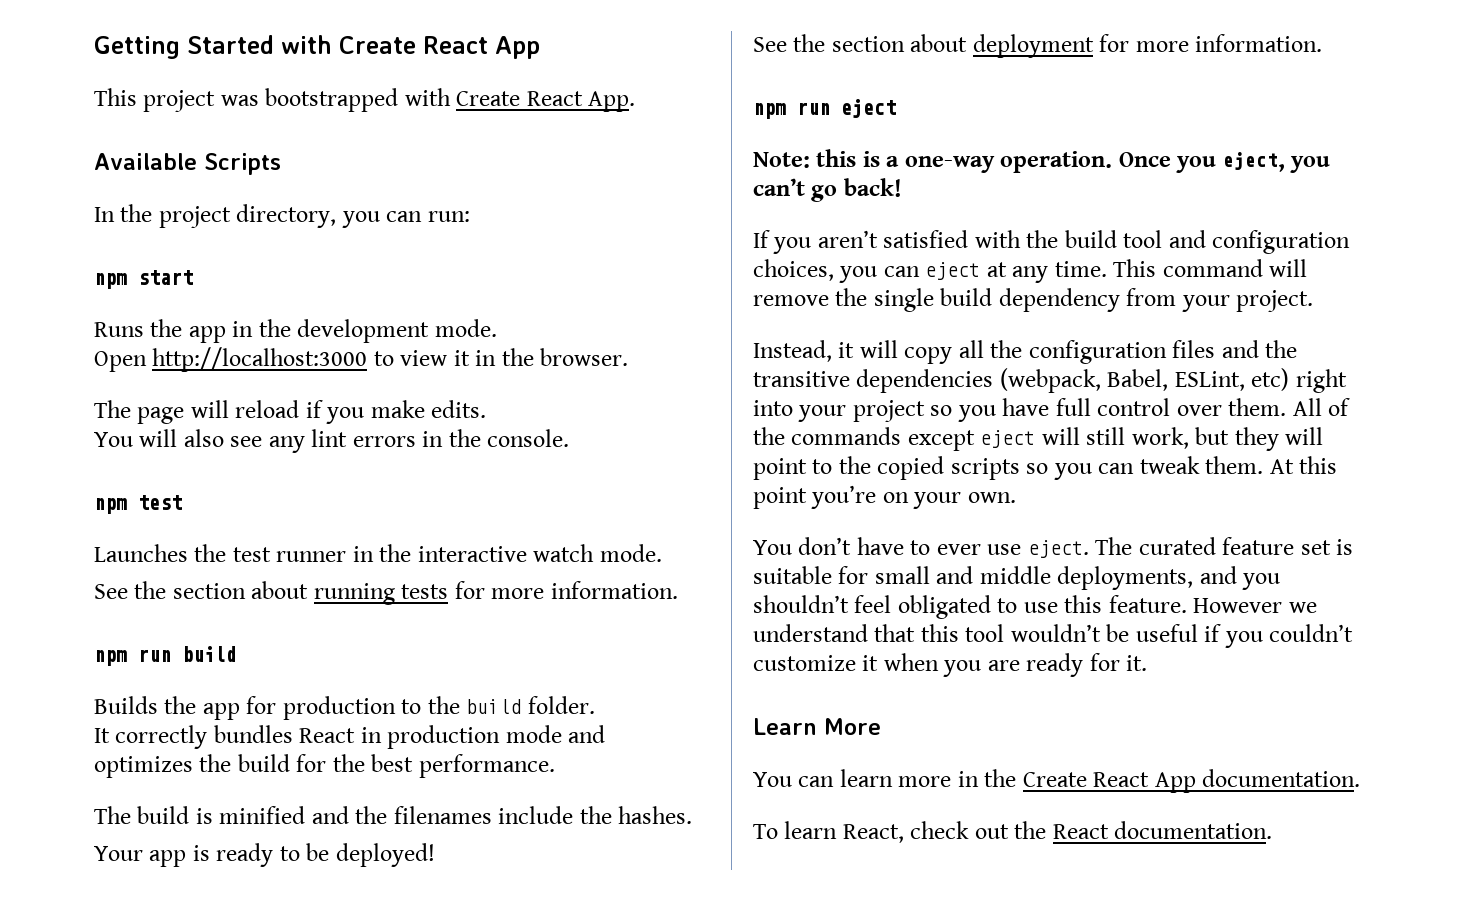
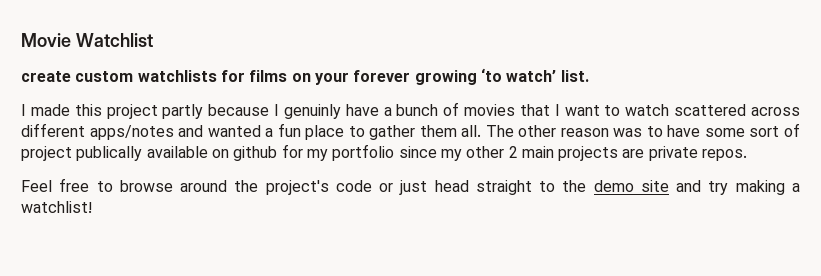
[94,35,540,59] [94,88,636,112] [94,153,281,175] [94,204,470,228] [94,270,193,289] [94,319,497,343] [94,347,629,372] [94,400,487,424] [94,429,570,453] [94,495,182,514] [94,544,662,562] [94,581,678,605] [94,646,237,666] [94,696,595,720] [94,725,606,749] [94,754,555,778] [94,806,693,824] [94,843,435,867] [753,34,1323,58] [753,99,896,119] [753,149,1331,173] [753,178,902,202] [753,230,1351,254] [753,259,1308,283] [753,288,1314,312] [753,340,1298,364] [753,368,1347,393] [753,398,1351,422] [753,427,1324,451] [753,456,1338,480] [753,485,1016,509] [753,537,1354,558] [753,566,1281,590] [753,595,1317,619] [753,624,1354,648] [753,653,1148,677] [753,718,881,735] [753,769,1361,793] [753,821,1273,843] Getting Started with Create React App // This project was bootstrapped with Create React App. // Available Scripts // In the project directory, you can run: // npm start // Runs the app in the development mode. // Open http://localhost:3000 to view it in the browser. // The page will reload if you make edits. // You will also see any lint errors in the console. // npm test // Launches the test runner in the interactive watch mode. // See the section about running tests for more information. // npm run build // Builds the app for production to the build folder. // It correctly bundles React in production mode and optimizes the build for the best performance. // The build is minified and the filenames include the hashes. // Your app is ready to be deployed! // See the section about deployment for more information. // npm run eject // Note: this is a one-way operation. Once you eject, you can’t go back! // If you aren’t satisfied with the build tool and configuration choices, you can eject at any time. This command will remove the single build dependency from your project. // Instead, it will copy all the configuration files and the transitive dependencies (webpack, Babel, ESLint, etc) right into your project so you have full control over them. All of the commands except eject will still work, but they will point to the copied scripts so you can tweak them. At this point you’re on your own. // You don’t have to ever use eject. The curated feature set is suitable for small and middle deployments, and you shouldn’t feel obligated to use this feature. However we understand that this tool wouldn’t be useful if you couldn’t customize it when you are ready for it. // Learn More // You can learn more in the Create React App documentation. // To learn React, check out the React documentation. -> [21,33,153,47] [21,68,589,85] [21,102,801,119] [21,123,800,140] [21,144,748,161] [21,178,801,195] [21,201,92,213] Movie Watchlist // create custom watchlists for films on your forever growing ‘to watch’ list. // I made this project partly because I genuinly have a bunch of movies that I want to watch scattered across different apps/notes and wanted a fun place to gather them all. The other reason was to have some sort of project publically available on github for my portfolio since my other 2 main projects are private repos. // Feel free to browse around the project's code or just head straight to the demo site and try making a watchlist!

